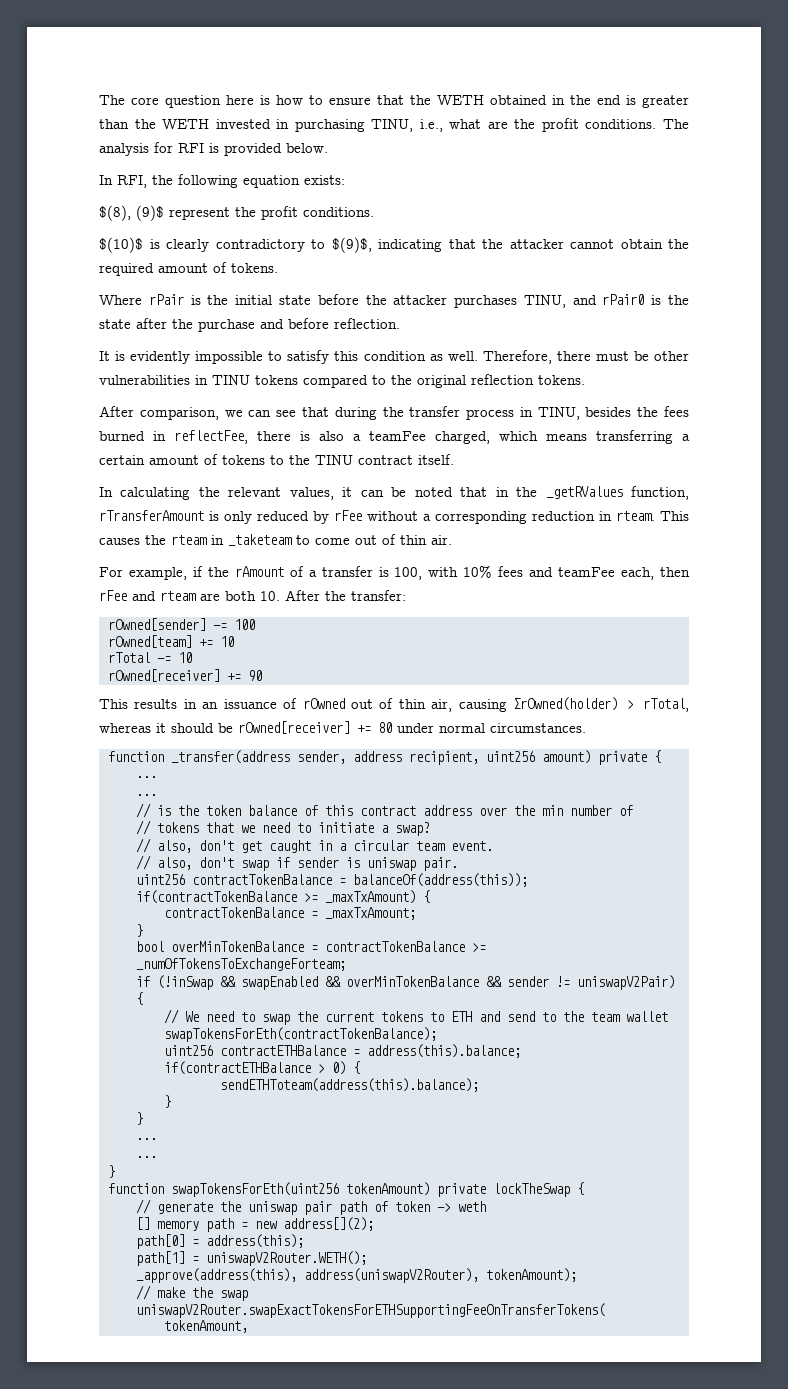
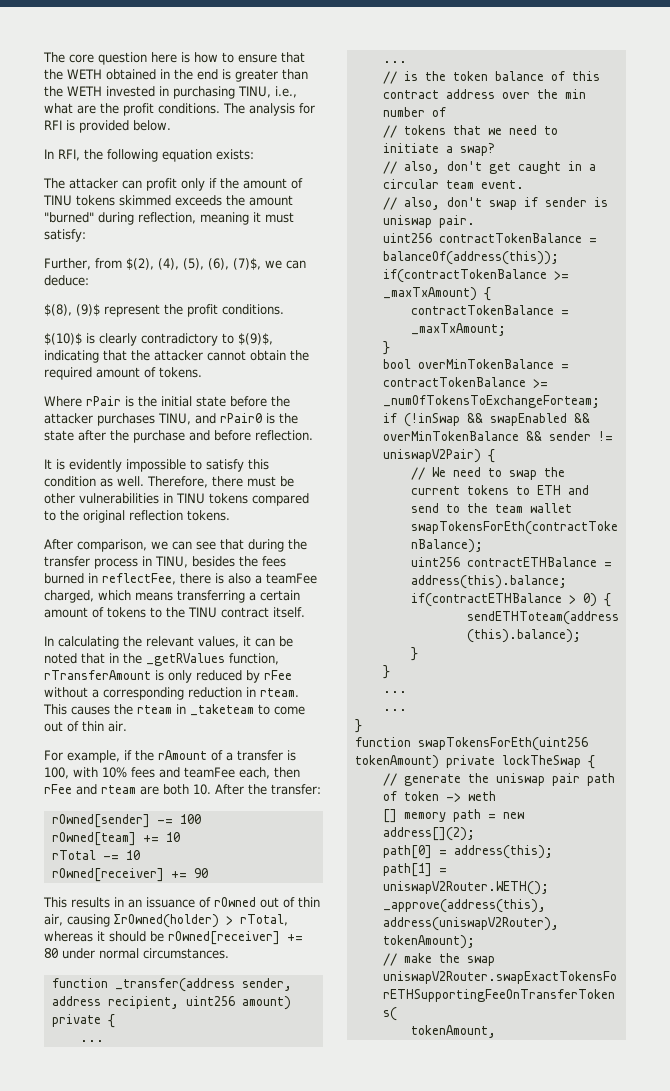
(345, 180) none -> [43,178,303,191] [43,195,293,206] [44,212,294,225] [44,229,86,242] [44,258,306,270] [44,275,89,286] // The attacker can profit only if the amount of TINU tokens skimmed exceeds the amount "burned" during reflection, meaning it must satisfy: // Further, from $(2), (4), (5), (6), (7)$, we can deduce:

